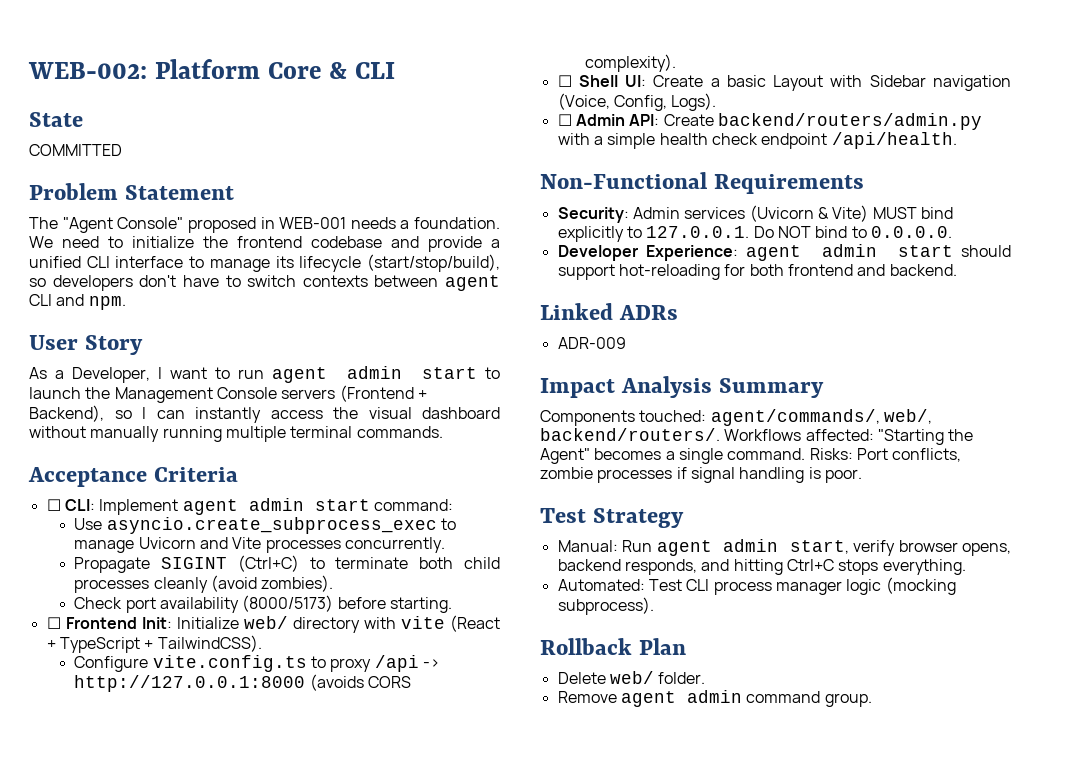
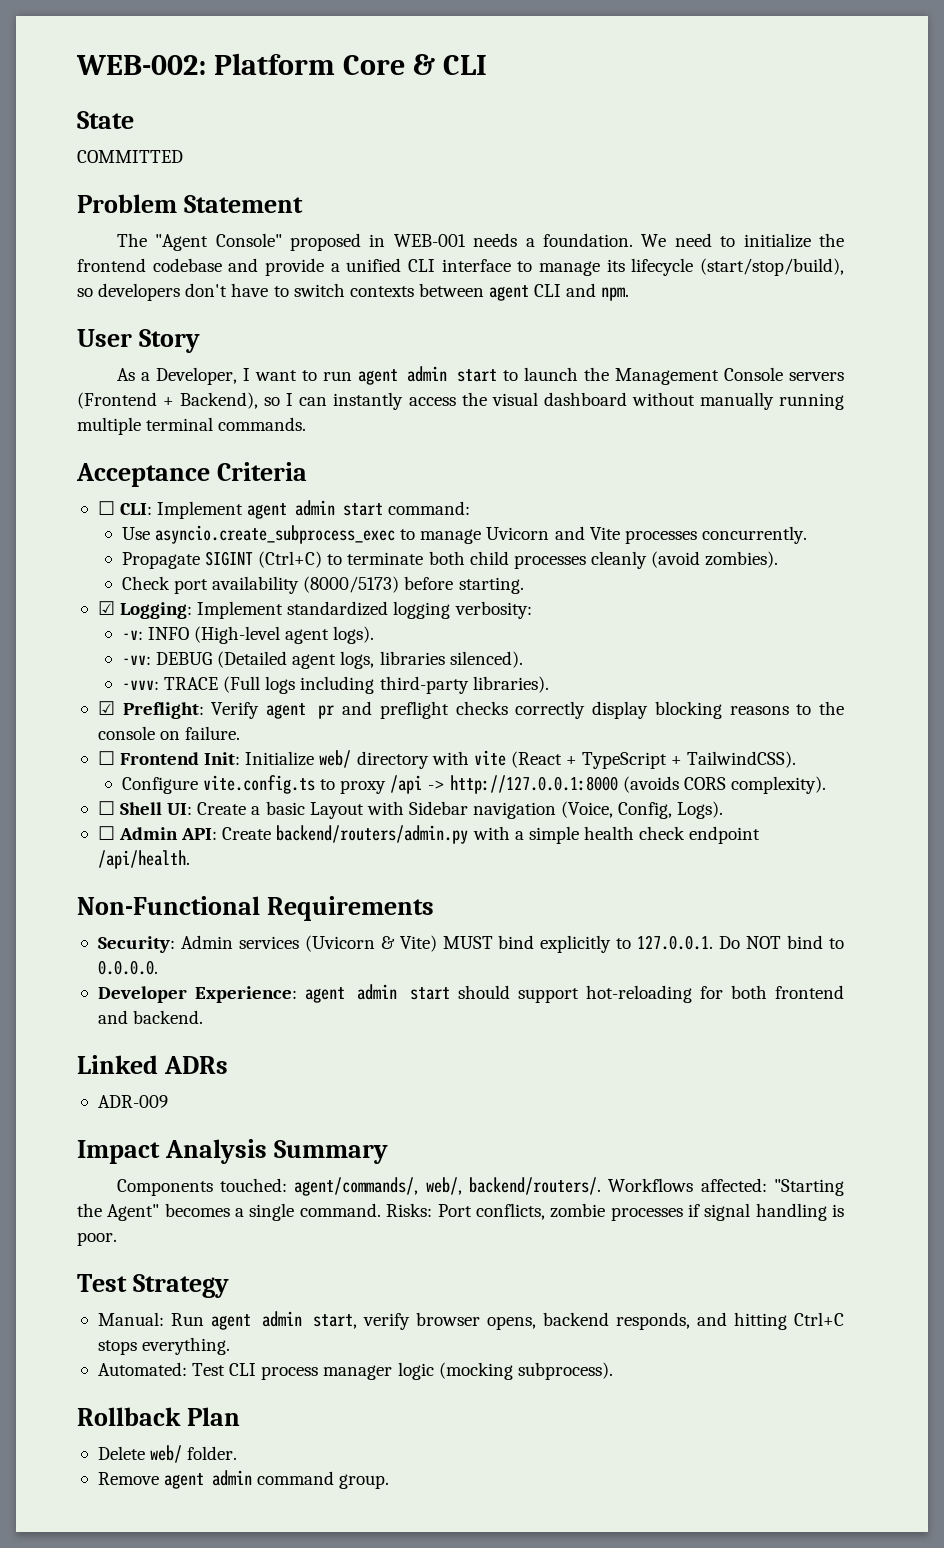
(453, 605) none -> [97,601,532,619] [121,626,375,644] [121,651,523,669] [121,676,549,694] [97,701,844,719] [97,726,241,740] // ☑ Logging: Implement standardized logging verbosity: // -v: INFO (High-level agent logs). // -vv: DEBUG (Detailed agent logs, libraries silenced). // -vvv: TRACE (Full logs including third-party libraries). // ☑ Preflight: Verify agent pr and preflight checks correctly display blocking reasons to the console on failure.

